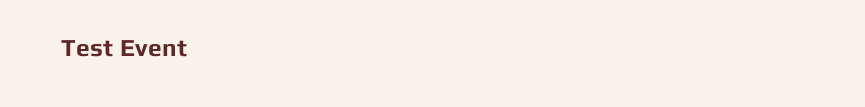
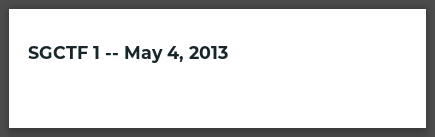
[61,40,187,57] Test Event -> [28,46,228,63] SGCTF 1 -- May 4, 2013

